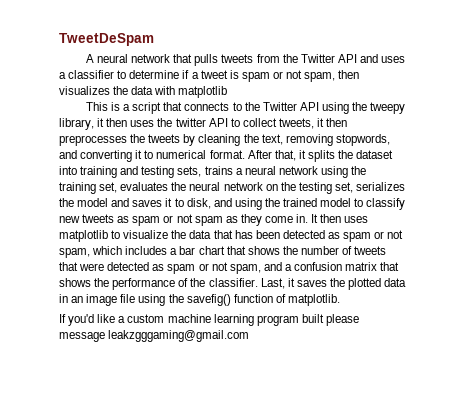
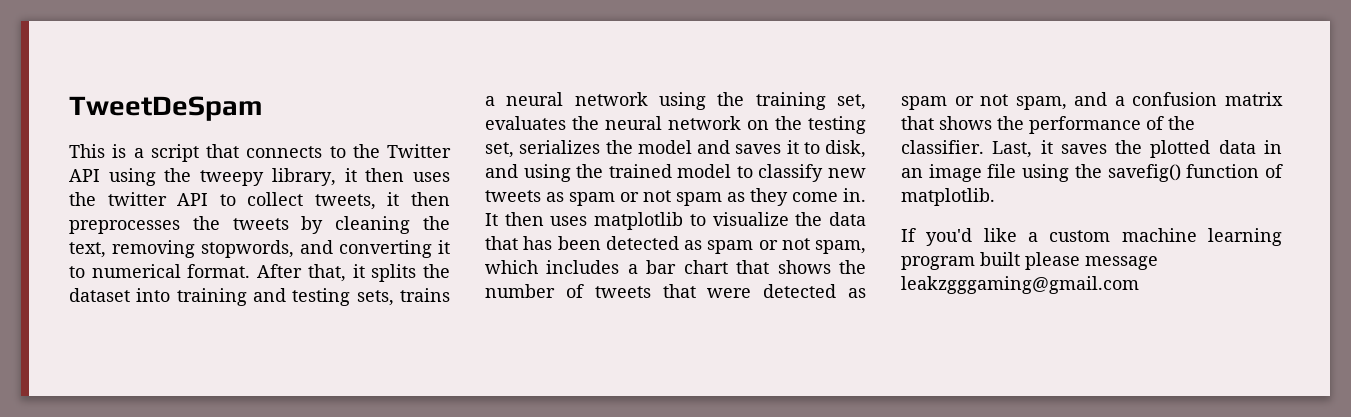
[85,54,406,66] [59,70,360,82] [59,86,228,98] // A neural network that pulls tweets from the Twitter API and uses a classifier to determine if a tweet is spam or not spam, then visualizes the data with matplotlib -> (263, 108) none

